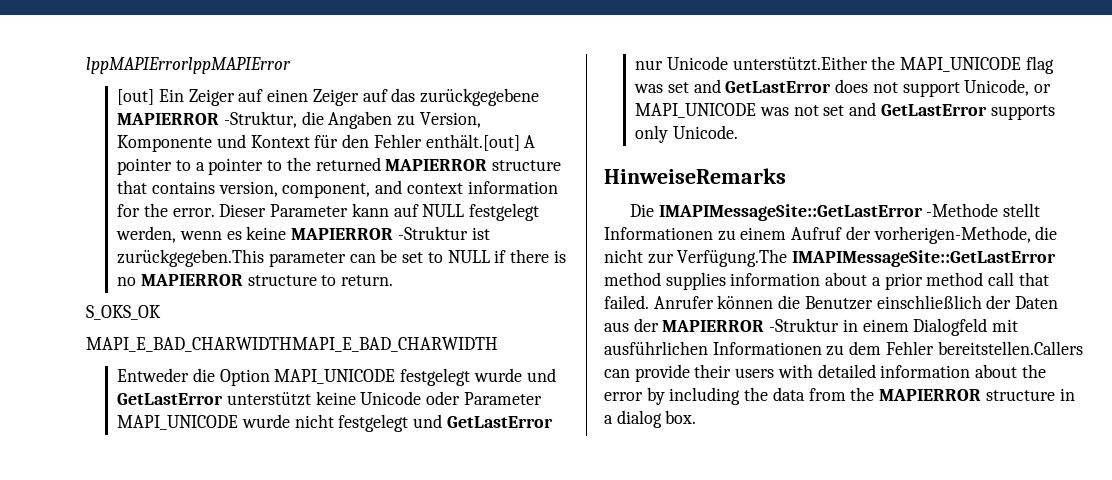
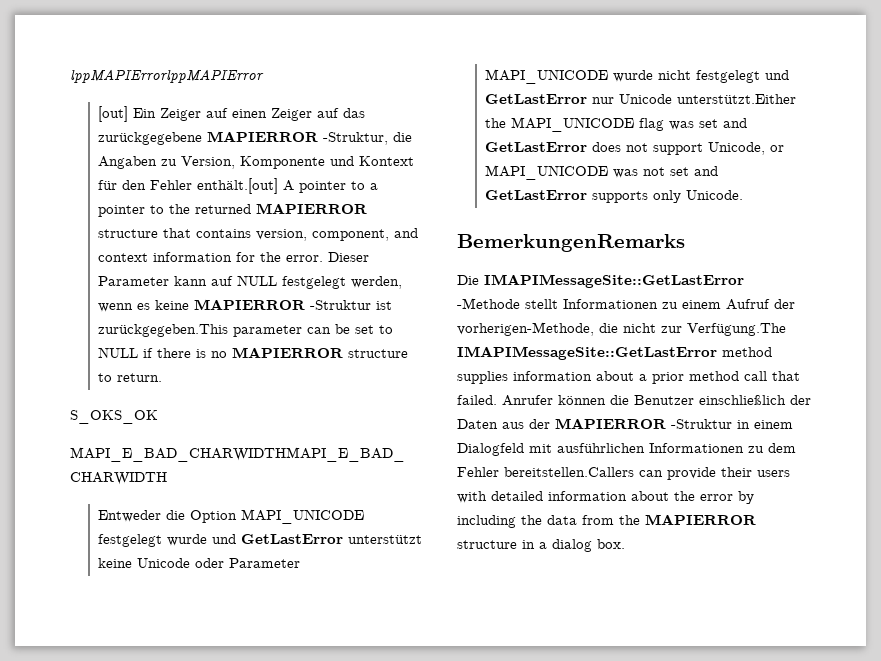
[604,168,786,184] HinweiseRemarks -> [457,234,685,252] BemerkungenRemarks

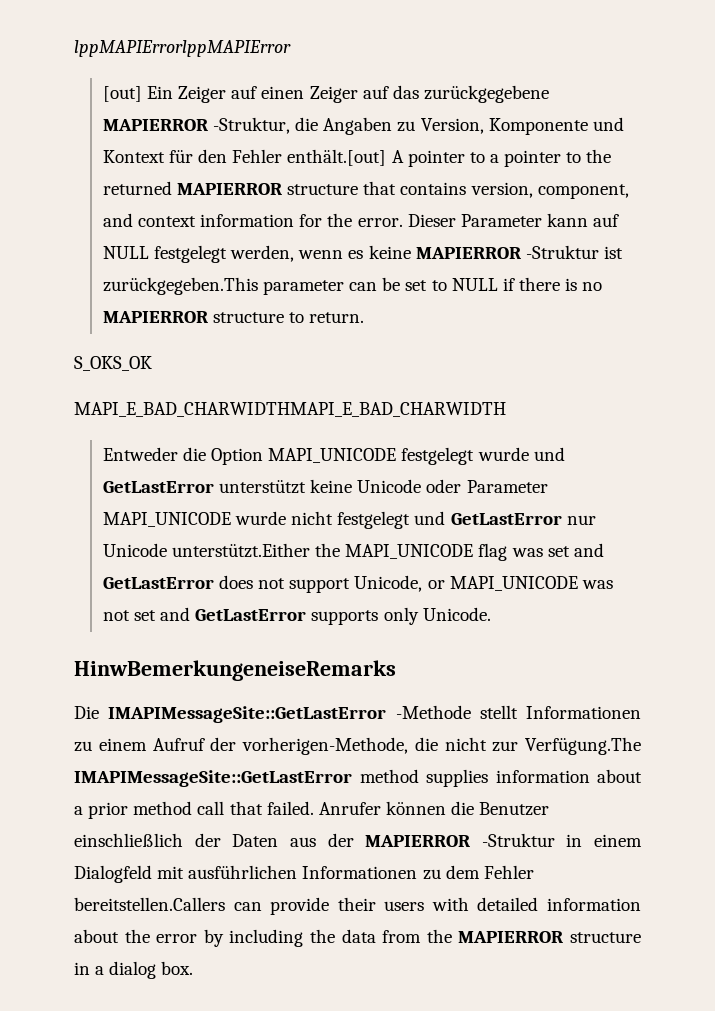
[457,234,685,252] BemerkungenRemarks -> [74,660,396,681] HinwBemerkungeneiseRemarks

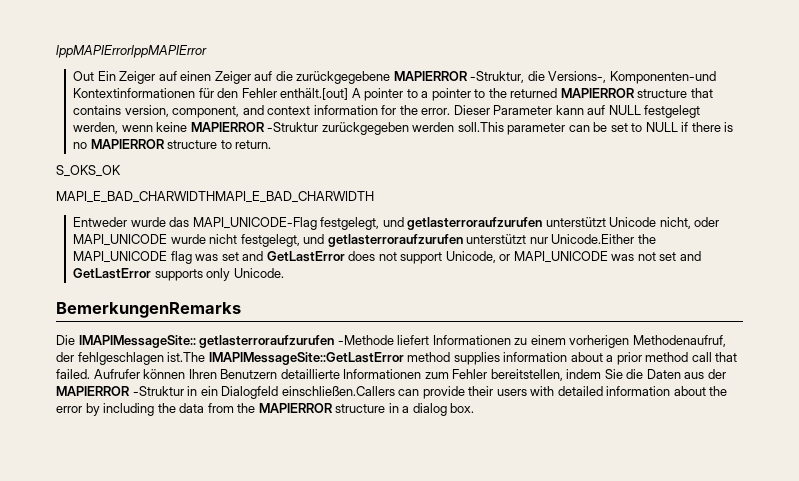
[102,86,142,102] [out] -> [73,71,95,81] Out
[392,85,419,99] das -> [275,71,293,81] die
[323,117,624,135] [102,150,165,163] Angaben zu Version, Komponente und Kontext -> [548,71,716,84] [73,88,196,98] Versions-, Komponenten-und Kontextinformationen
[348,250,364,259] es -> (153, 128) none
[603,246,623,259] [102,277,258,295] ist zurückgegeben.This -> [321,122,504,135] zurückgegeben werden soll.This
[183,447,565,465] [102,479,548,494] [102,511,596,529] [102,543,311,558] die Option MAPI_UNICODE festgelegt wurde und GetLastError unterstützt keine Unicode oder Parameter MAPI_UNICODE wurde nicht festgelegt und GetLastError nur Unicode unterstützt.Either -> [130,217,720,230] [73,234,635,247] wurde das MAPI_UNICODE-Flag festgelegt, und getlasterroraufzurufen unterstützt Unicode nicht, oder MAPI_UNICODE wurde nicht festgelegt, und getlasterroraufzurufen unterstützt nur Unicode.Either
[74,660,396,681] HinwBemerkungeneiseRemarks -> [56,302,241,318] BemerkungenRemarks
[108,705,641,723] [74,737,641,755] IMAPIMessageSite::GetLastError -Methode stellt Informationen zu einem Aufruf der vorherigen-Methode, die nicht zur Verfügung.The -> [78,335,726,348] [56,352,206,365] IMAPIMessageSite:: getlasterroraufzurufen -Methode liefert Informationen zu einem vorherigen Methodenaufruf, der fehlgeschlagen ist.The
[318,801,550,816] [74,833,221,847] Anrufer können die Benutzer einschließlich der -> [93,369,644,381] Aufrufer können Ihren Benutzern detaillierte Informationen zum Fehler bereitstellen, indem Sie die
[594,834,642,847] [74,865,534,883] [74,897,225,911] einem Dialogfeld mit ausführlichen Informationen zu dem Fehler bereitstellen.Callers -> [200,386,395,399] ein Dialogfeld einschließen.Callers

